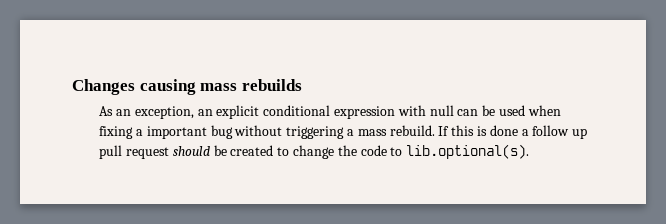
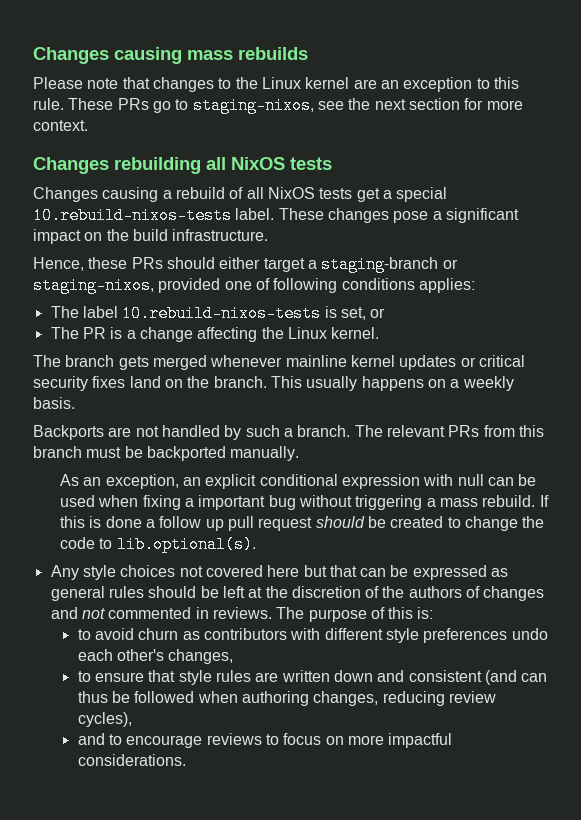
(302, 85) none -> [33,77,519,92] [33,97,523,114] [33,120,88,131] [33,157,332,174] [33,187,448,202] [33,207,519,224] [33,229,269,244] [33,256,458,273] [33,277,475,294] [50,305,386,322] [50,327,380,342] [33,355,525,370] [33,376,514,391] [33,397,75,409] [33,425,544,440] [33,446,300,461] // Please note that changes to the Linux kernel are an exception to this rule. These PRs go to staging-nixos, see the next section for more context. // Changes rebuilding all NixOS tests // Changes causing a rebuild of all NixOS tests get a special 10.rebuild-nixos-tests label. These changes pose a significant impact on the build infrastructure. // Hence, these PRs should either target a staging-branch or staging-nixos, provided one of following conditions applies: // The label 10.rebuild-nixos-tests is set, or // The PR is a change affecting the Linux kernel. // The branch gets merged whenever mainline kernel updates or critical security fixes land on the branch. This usually happens on a weekly basis. // Backports are not handled by such a branch. The relevant PRs from this branch must be backported manually.
(530, 151) none -> [50,565,509,580] [50,586,545,601] [50,607,434,622] [77,628,548,643] [77,649,234,664] [77,670,548,685] [77,691,496,706] [77,712,132,727] [77,733,453,748] [77,754,186,766] // Any style choices not covered here but that can be expressed as general rules should be left at the discretion of the authors of changes and not commented in reviews. The purpose of this is: // to avoid churn as contributors with different style preferences undo each other's changes, // to ensure that style rules are written down and consistent (and can thus be followed when authoring changes, reducing review cycles), // and to encourage reviews to focus on more impactful considerations.

